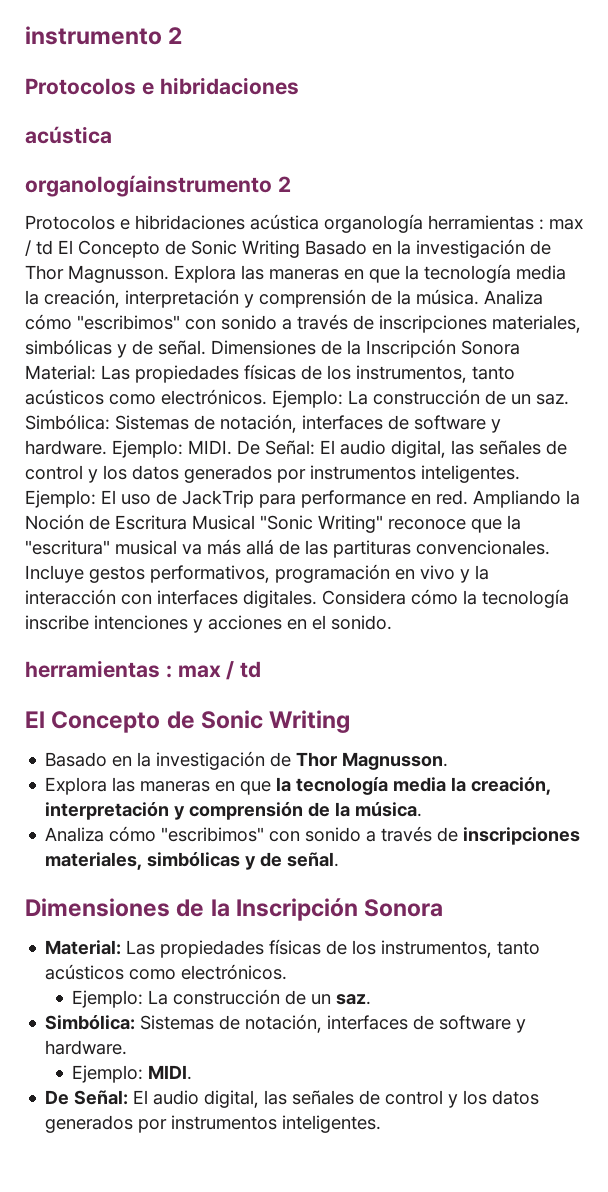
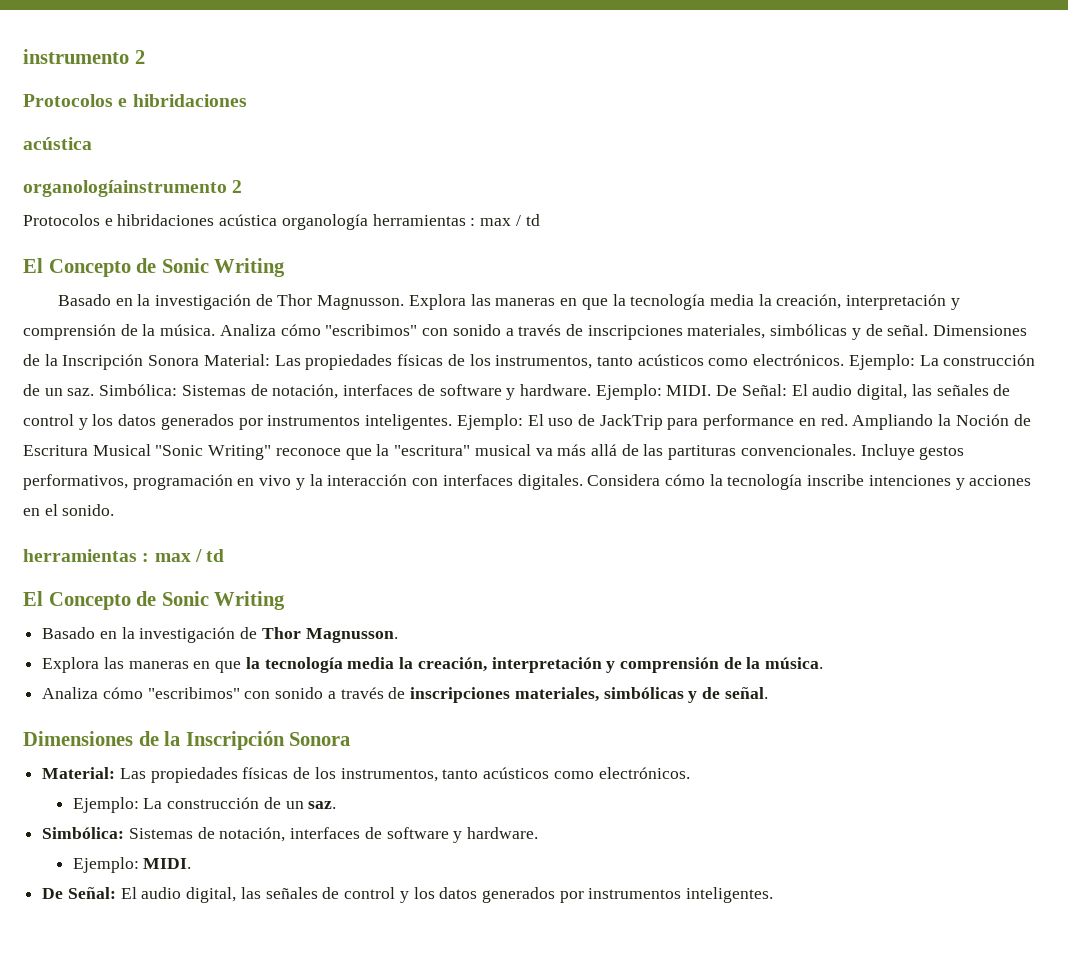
[58,240,300,258] El Concepto de Sonic Writing -> [23,258,286,277] // El Concepto de Sonic Writing //

